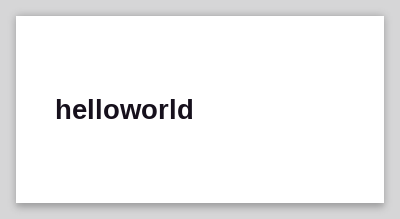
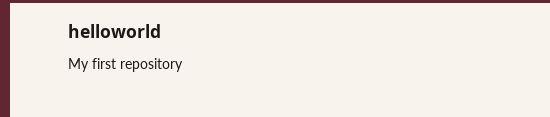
(194, 109) none -> [68,58,183,72] // My first repository

